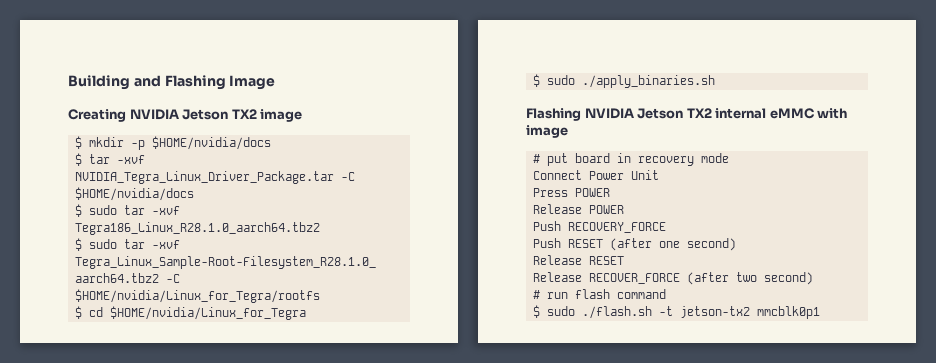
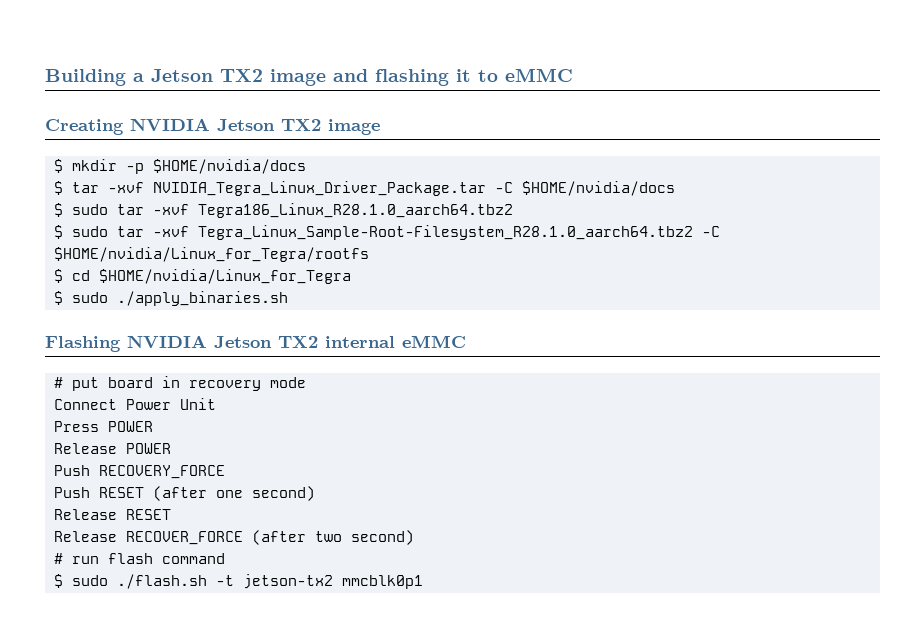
[133,75,276,90] and Flashing Image -> [133,68,573,86] a Jetson TX2 image and flashing it to eMMC
[817,108,848,119] [526,125,568,138] with image -> (466, 341) none

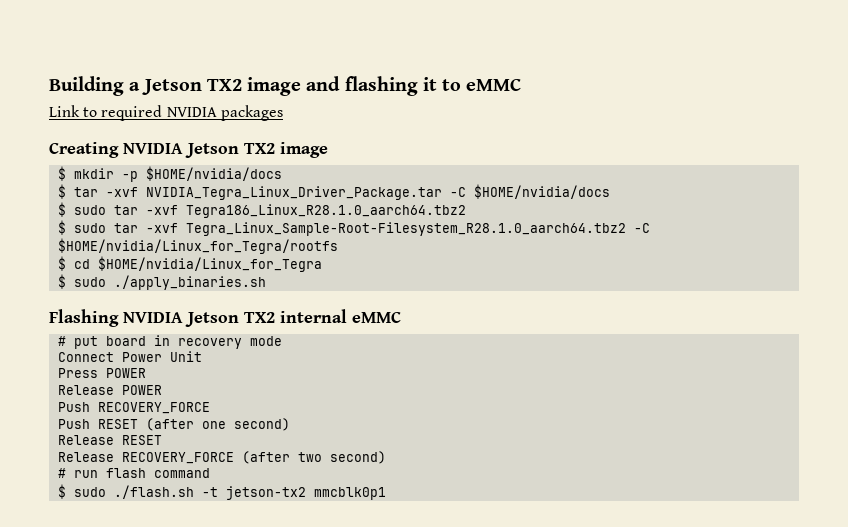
(573, 75) none -> [49,105,283,121] // Link to required NVIDIA packages
[126,531,243,545] RECOVER_FORCE -> [122,452,235,464] RECOVERY_FORCE

